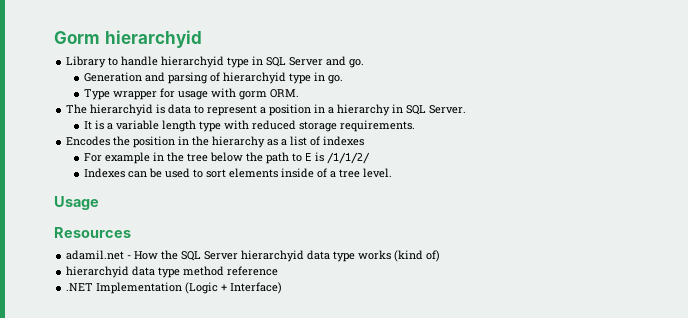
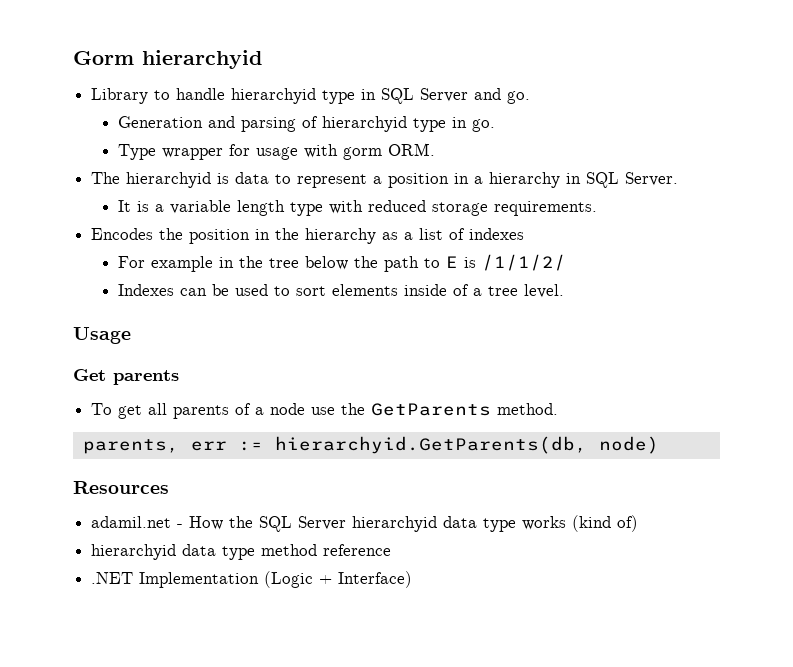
(99, 203) none -> [73,369,179,385] [91,403,559,419] [82,436,659,454] // Get parents // To get all parents of a node use the GetParents method. // parents, err := hierarchyid.GetParents(db, node)

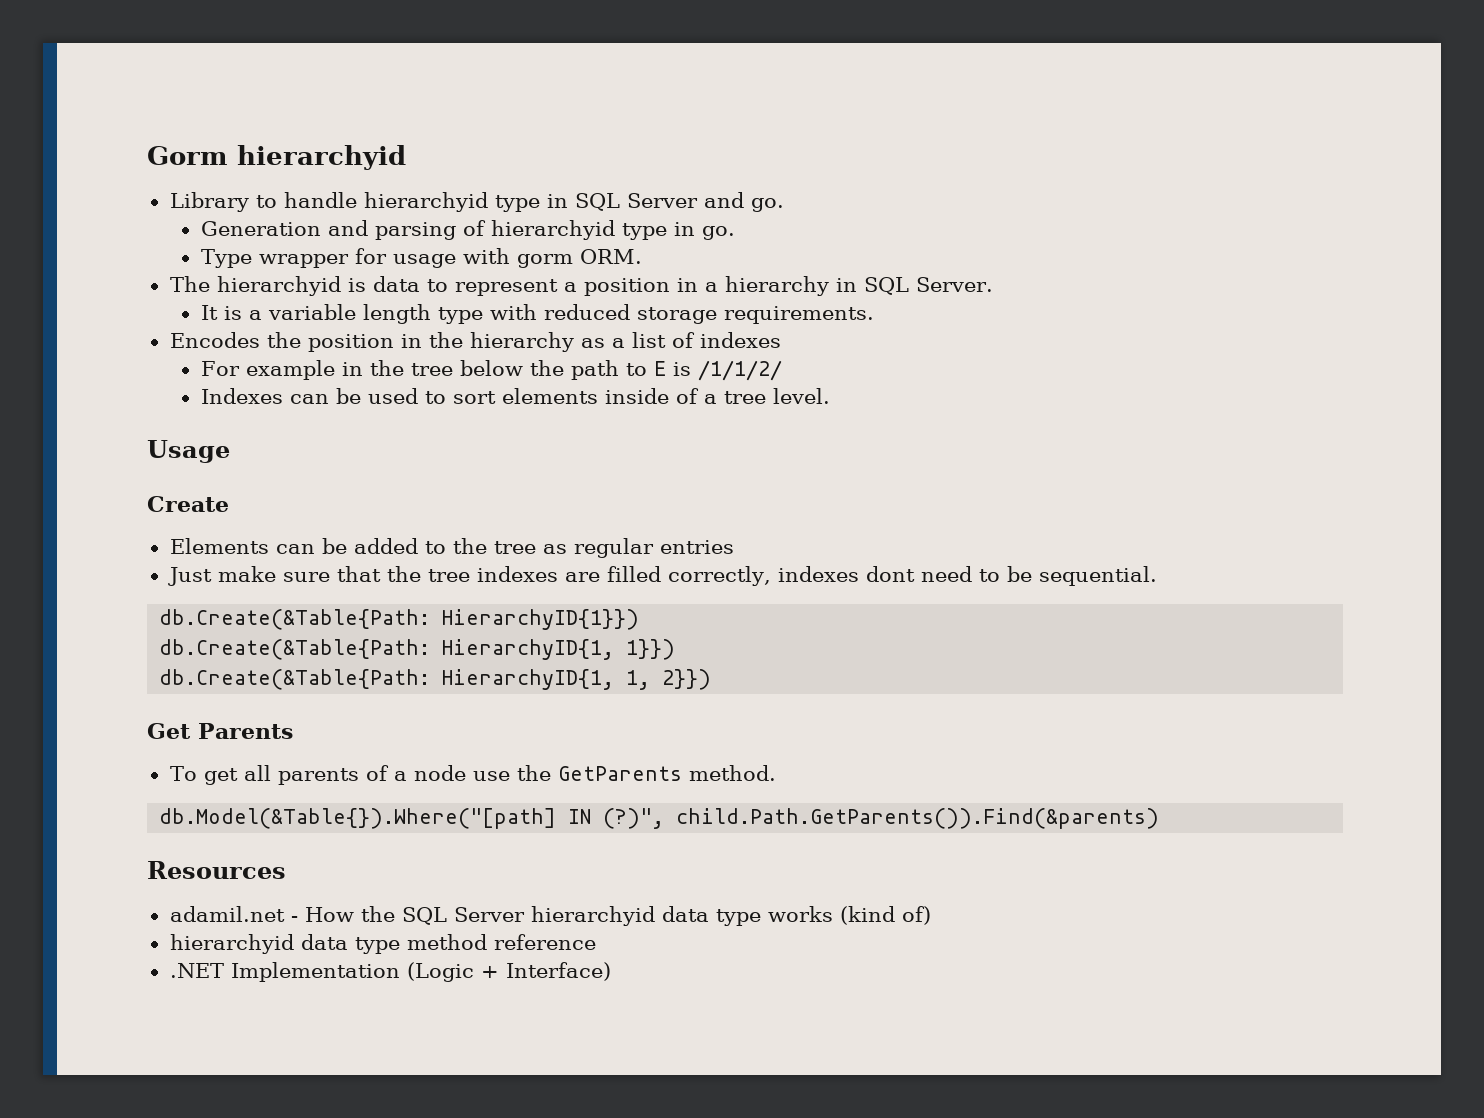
(131, 335) none -> [147,496,229,512] [169,538,734,558] [167,566,1157,586] [159,609,640,630] [159,639,676,660] [159,669,712,690] // Create // Elements can be added to the tree as regular entries // Just make sure that the tree indexes are filled correctly, indexes dont need to be sequential. // db.Create(&Table{Path: HierarchyID{1}}) // db.Create(&Table{Path: HierarchyID{1, 1}}) // db.Create(&Table{Path: HierarchyID{1, 1, 2}})
[113,370,179,385] parents -> [198,723,293,739] Parents
[82,436,659,454] parents, err := hierarchyid.GetParents(db, node) -> [159,808,1160,829] db.Model(&Table{}).Where("[path] IN (?)", child.Path.GetParents()).Find(&parents)

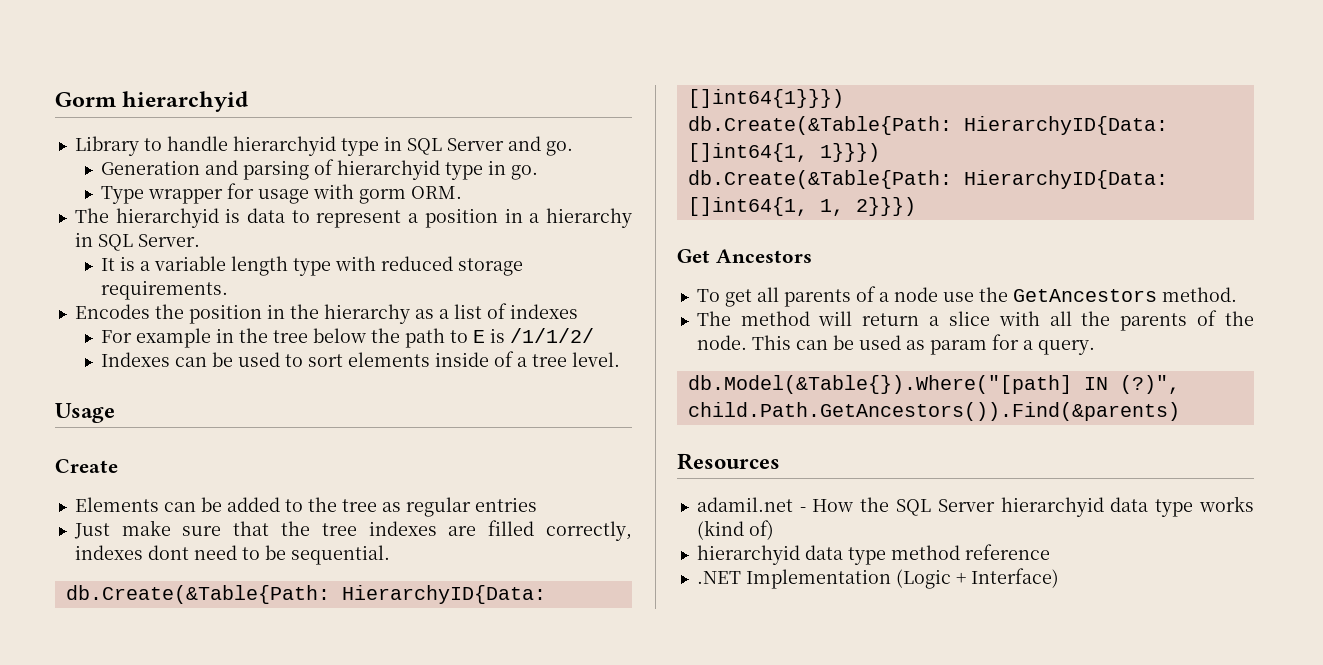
[442,609,640,630] [159,639,676,660] [159,669,712,690] HierarchyID{1}}) // db.Create(&Table{Path: HierarchyID{1, 1}}) // db.Create(&Table{Path: HierarchyID{1, 1, 2}}) -> [341,585,546,604] [687,89,844,108] [687,116,1168,135] [687,143,880,162] [687,170,1168,189] [687,197,916,216] HierarchyID{Data: []int64{1}}}) // db.Create(&Table{Path: HierarchyID{Data: []int64{1, 1}}}) // db.Create(&Table{Path: HierarchyID{Data: []int64{1, 1, 2}}})
[198,723,293,739] Parents -> [715,249,812,263] Ancestors
[557,766,682,781] GetParents -> [1012,289,1157,302] GetAncestors
(776, 773) none -> [696,310,1254,331] [696,334,1095,355] // The method will return a slice with all the parents of the node. This can be used as param for a query.
[676,808,1160,829] child.Path.GetParents()).Find(&parents) -> [687,402,1180,421] child.Path.GetAncestors()).Find(&parents)

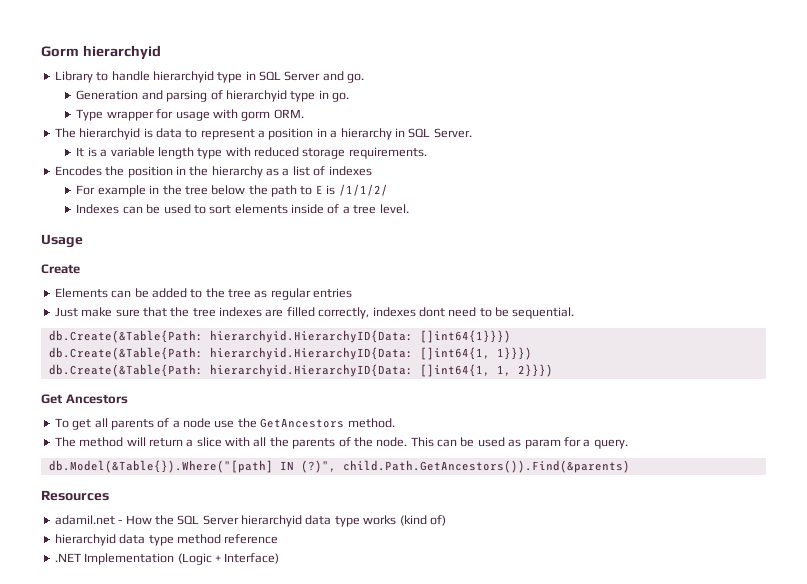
[341,585,546,604] HierarchyID{Data: -> [209,330,413,343] hierarchyid.HierarchyID{Data:
[963,116,1168,135] HierarchyID{Data: -> [209,347,413,360] hierarchyid.HierarchyID{Data:
[963,170,1168,189] HierarchyID{Data: -> [209,364,413,377] hierarchyid.HierarchyID{Data:

